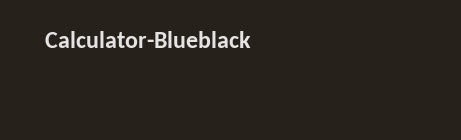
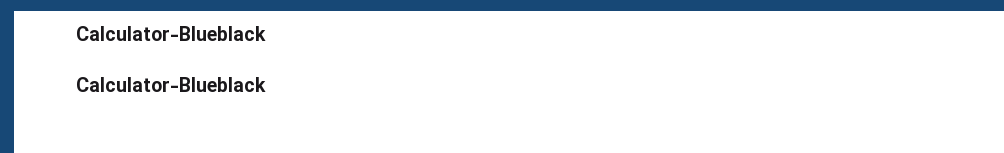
[45,31,251,48] Calculator-Blueblack -> [76,26,266,41] [76,77,266,92] Calculator-Blueblack // Calculator-Blueblack

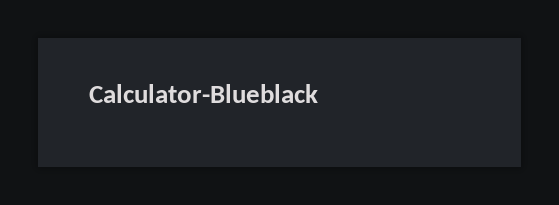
[76,26,266,41] [76,77,266,92] Calculator-Blueblack // Calculator-Blueblack -> [89,84,318,103] Calculator-Blueblack

